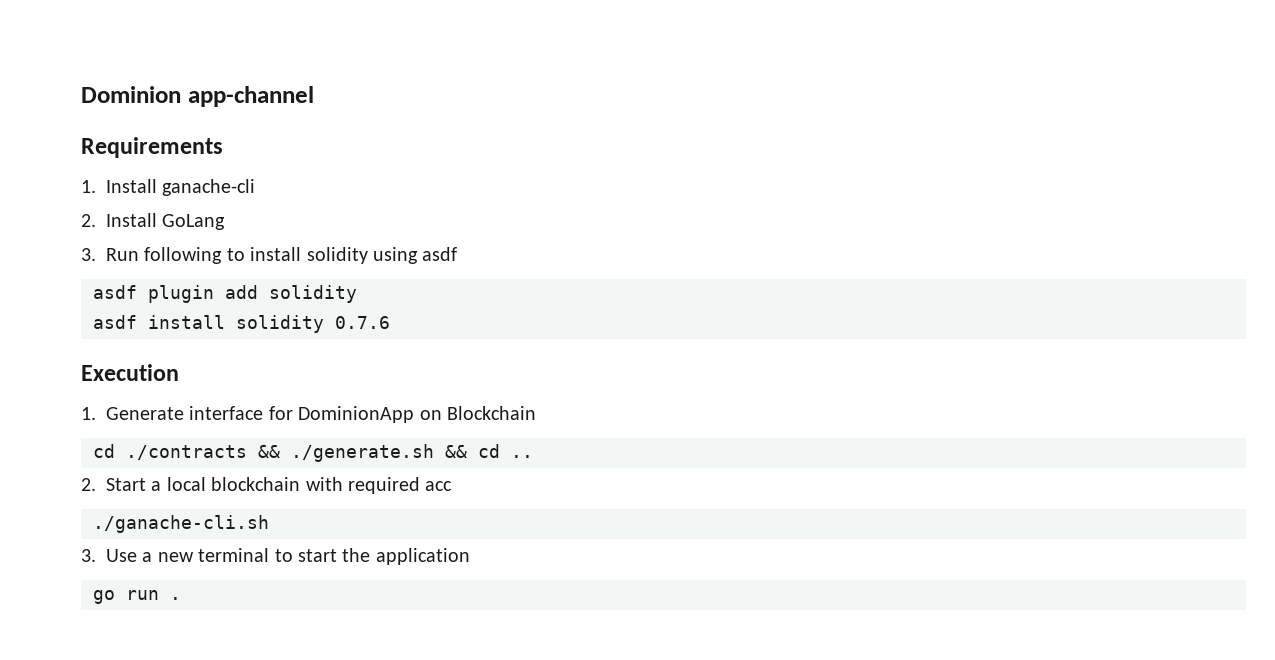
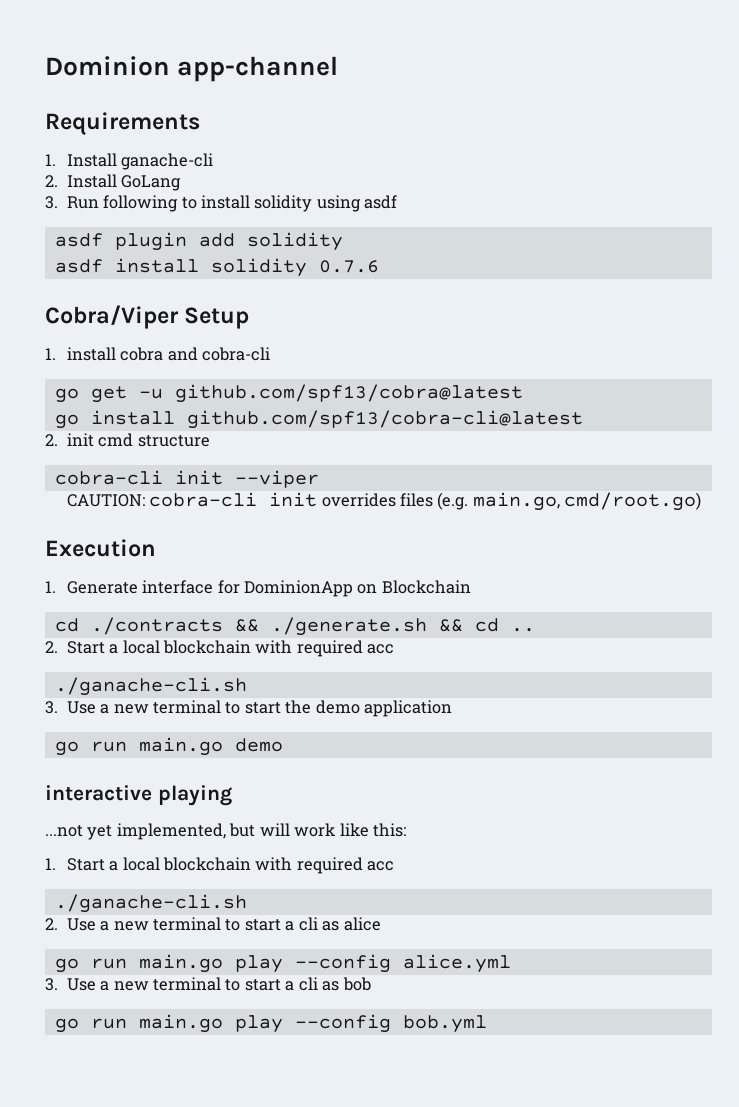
(390, 322) none -> [45,305,250,329] [45,347,270,361] [54,384,523,403] [54,410,583,429] [45,433,210,447] [54,470,319,488] [66,492,702,511] // Cobra/Viper Setup // 1. install cobra and cobra-cli // go get -u github.com/spf13/cobra@latest // go install github.com/spf13/cobra-cli@latest // 2. init cmd structure // cobra-cli init --viper // CAUTION: cobra-cli init overrides files (e.g. main.go, cmd/root.go)
(371, 555) none -> [315,700,360,714] demo
[170,597,181,600] . -> [138,737,283,756] [45,785,232,806] [45,823,407,840] [45,857,395,874] [54,894,247,913] [45,917,381,931] [54,954,511,973] [45,977,371,991] [54,1014,487,1033] main.go demo // interactive playing // ...not yet implemented, but will work like this: // 1. Start a local blockchain with required acc // ./ganache-cli.sh // 2. Use a new terminal to start a cli as alice // go run main.go play --config alice.yml // 3. Use a new terminal to start a cli as bob // go run main.go play --config bob.yml

